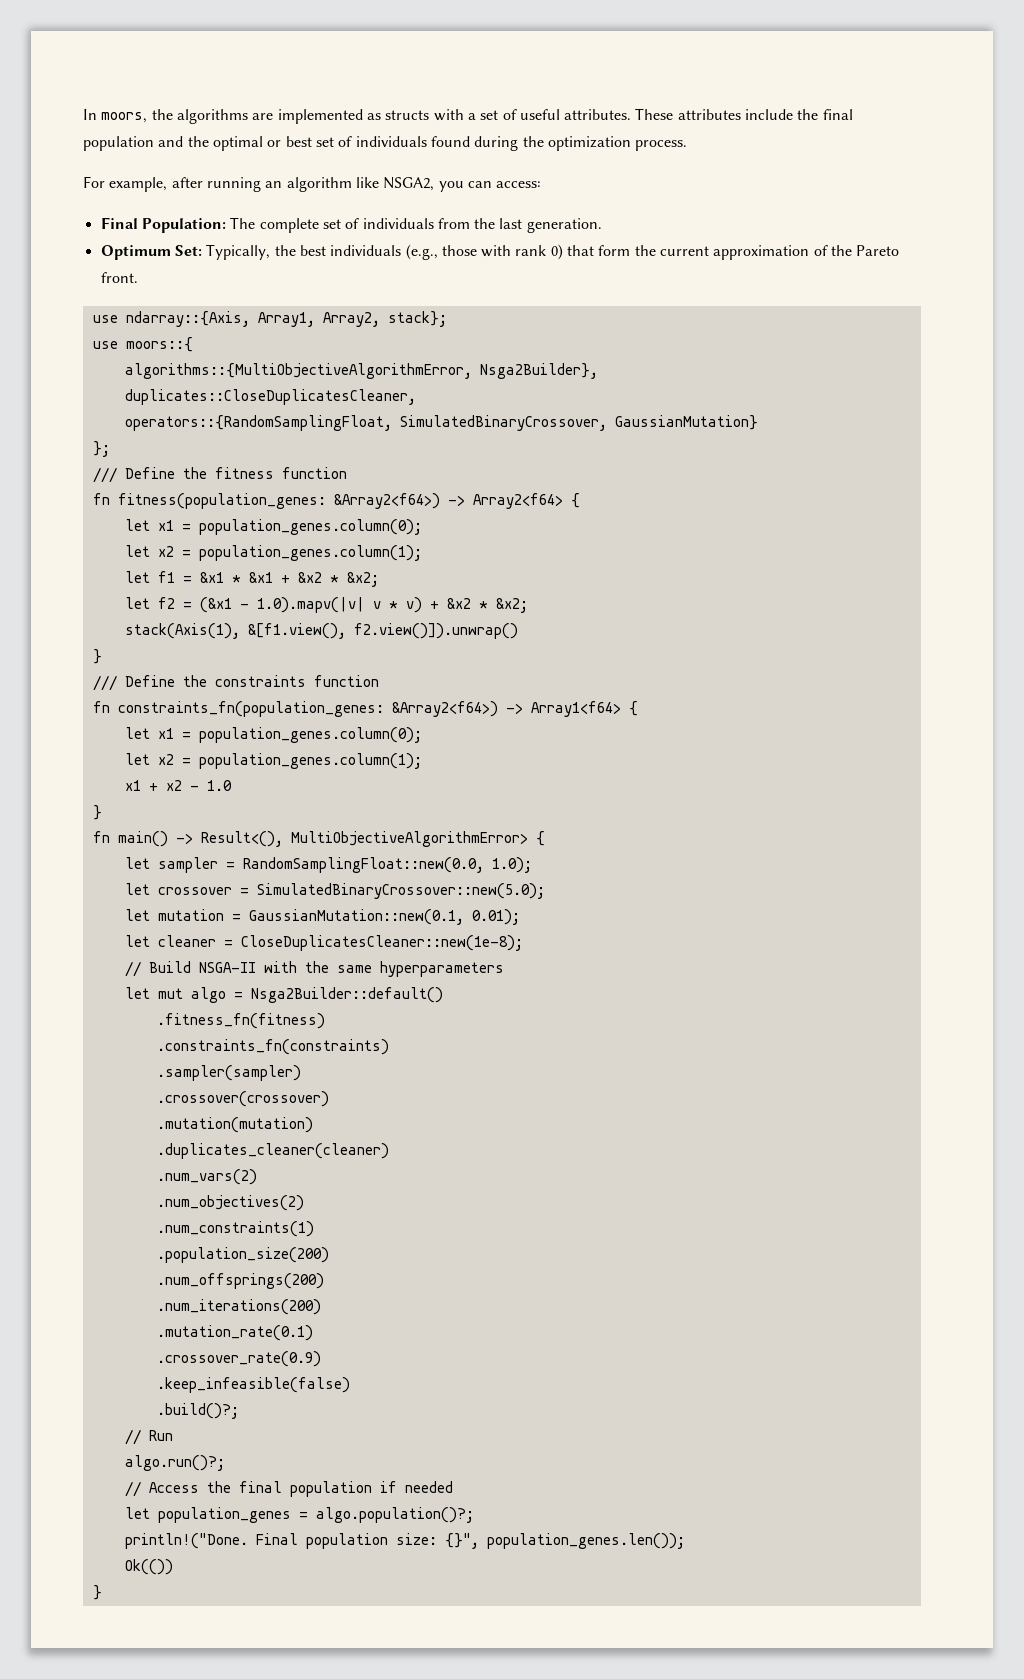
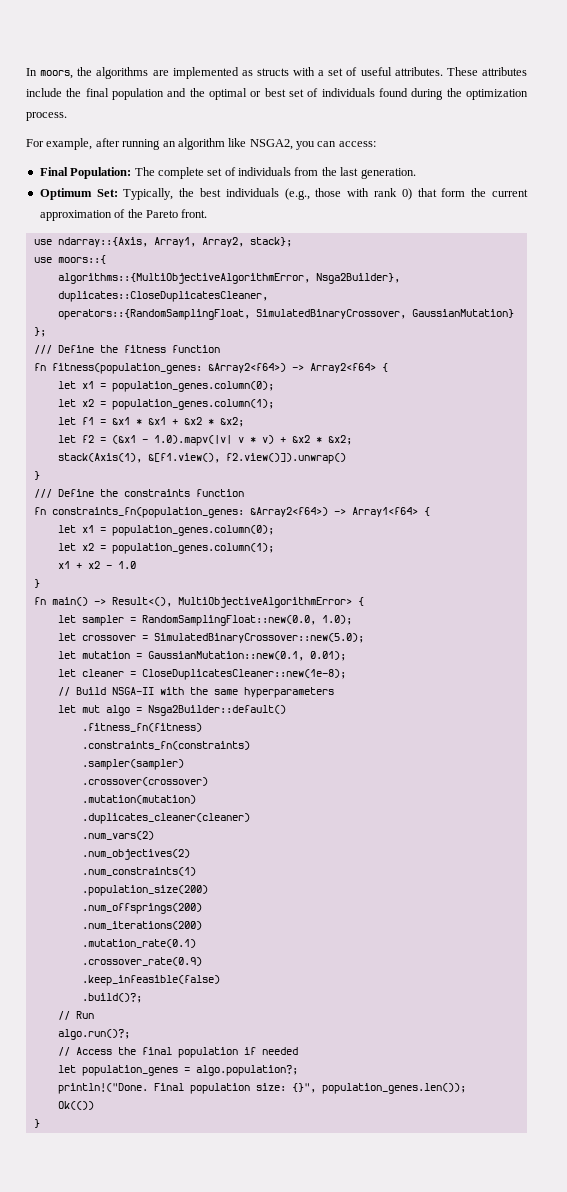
[315,1507,474,1523] algo.population()?; -> [195,1065,298,1076] algo.population?;

